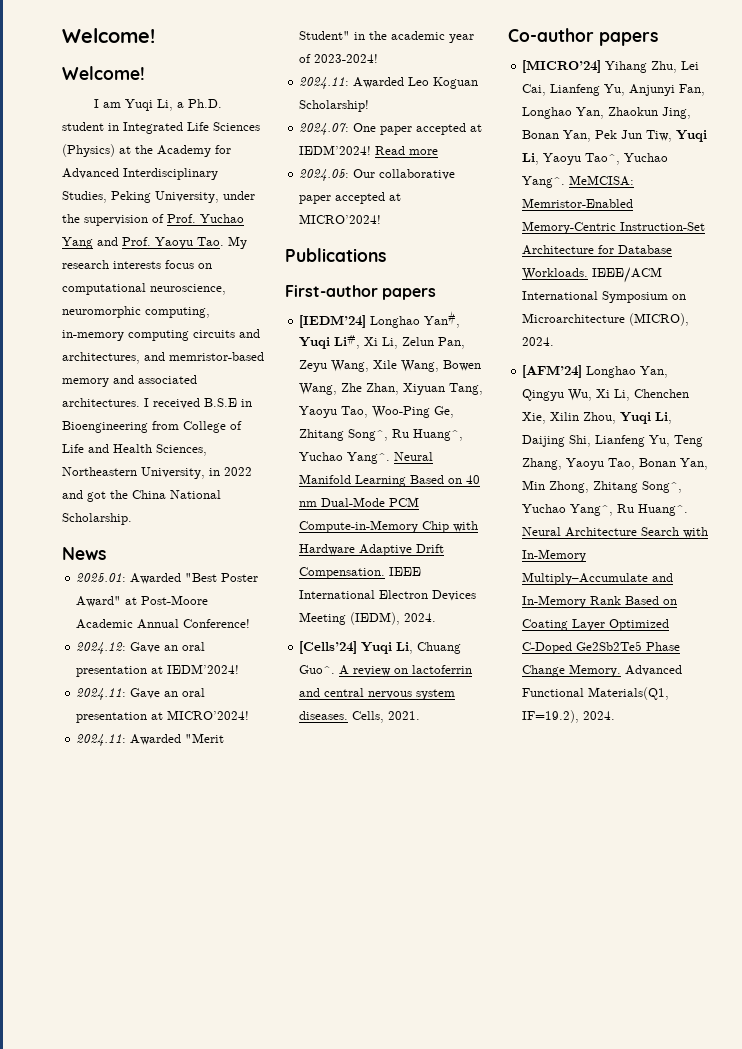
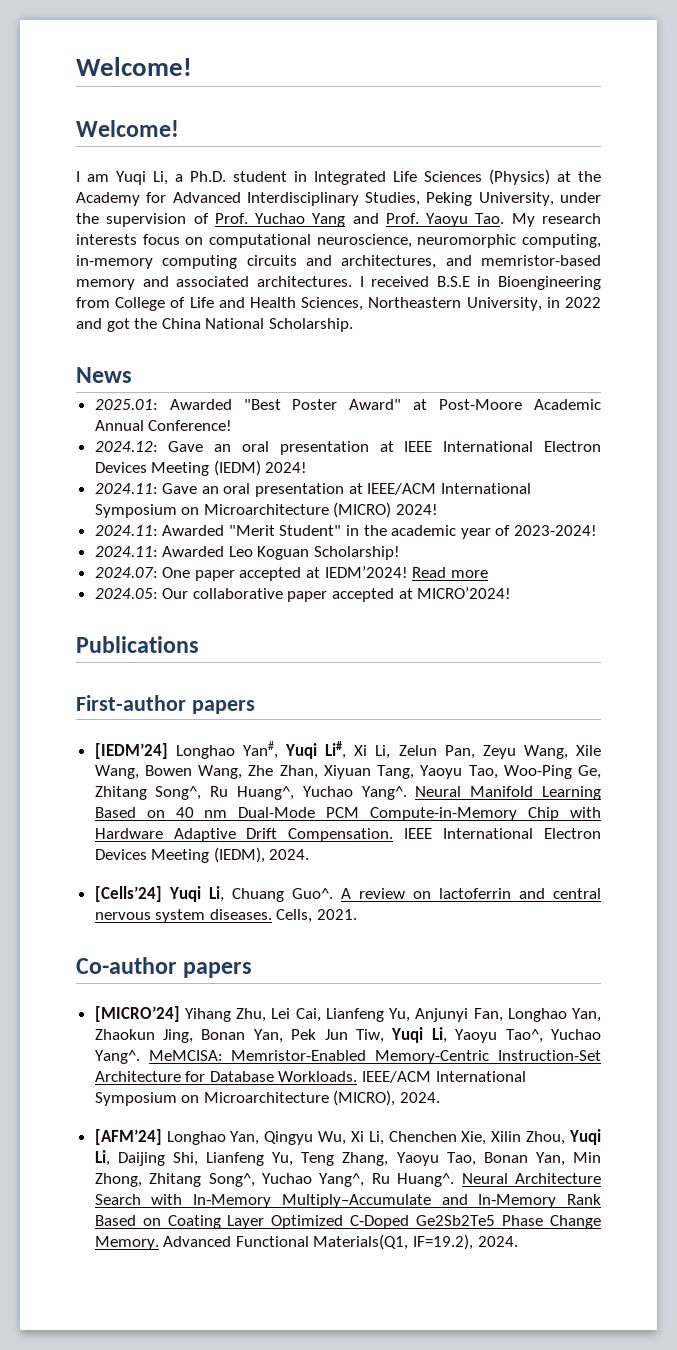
[167,664,240,674] IEDM’2024! -> [404,441,602,452] [94,460,308,476] IEEE International Electron Devices Meeting (IEDM) 2024!
[167,710,250,720] MICRO’2024! -> [367,483,531,495] [94,502,439,518] IEEE/ACM International Symposium on Microarchitecture (MICRO) 2024!

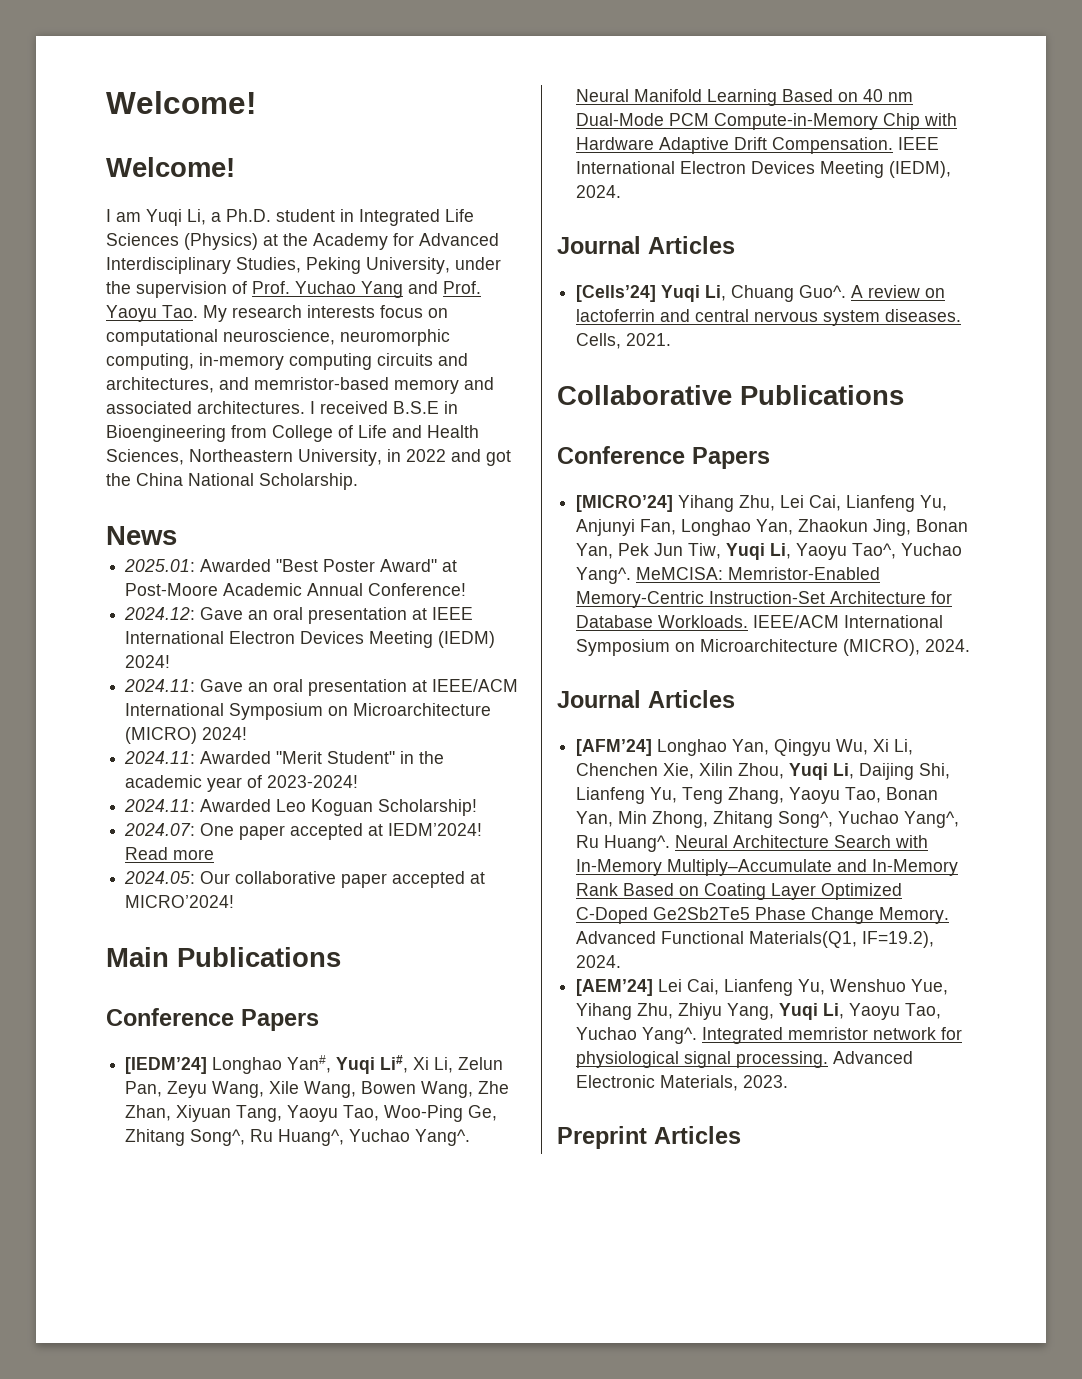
[76,636,199,653] [76,695,255,714] Publications // First-author papers -> [106,947,341,967] [106,1008,319,1031] Main Publications // Conference Papers
(310, 854) none -> [557,236,735,254] // Journal Articles
[76,957,253,978] Co-author papers -> [557,385,904,405] [557,446,770,469] Collaborative Publications // Conference Papers
(441, 1097) none -> [557,690,735,708] // Journal Articles
(518, 1241) none -> [576,979,949,996] [576,1003,942,1020] [576,1027,963,1044] [576,1051,914,1068] [576,1075,789,1091] [557,1126,741,1149] // [AEM’24] Lei Cai, Lianfeng Yu, Wenshuo Yue, Yihang Zhu, Zhiyu Yang, Yuqi Li, Yaoyu Tao, Yuchao Yang^. Integrated memristor network for physiological signal processing. Advanced Electronic Materials, 2023. // Preprint Articles

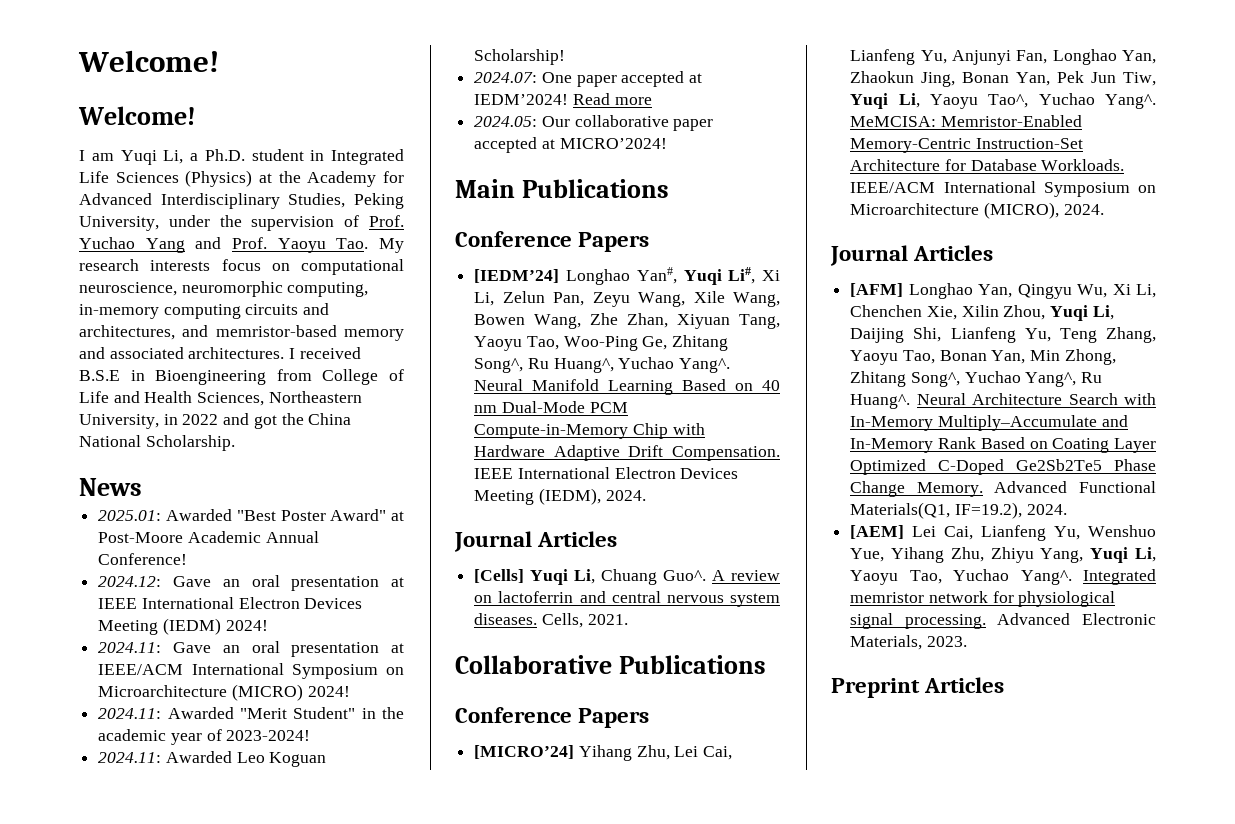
[576,285,657,302] [Cells’24] -> [474,569,525,583] [Cells]
[576,739,653,756] [AFM’24] -> [850,283,904,297] [AFM]
[576,979,654,996] [AEM’24] -> [850,525,905,539] [AEM]

